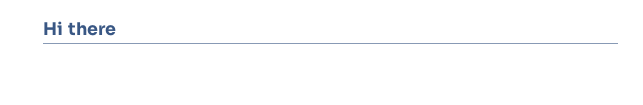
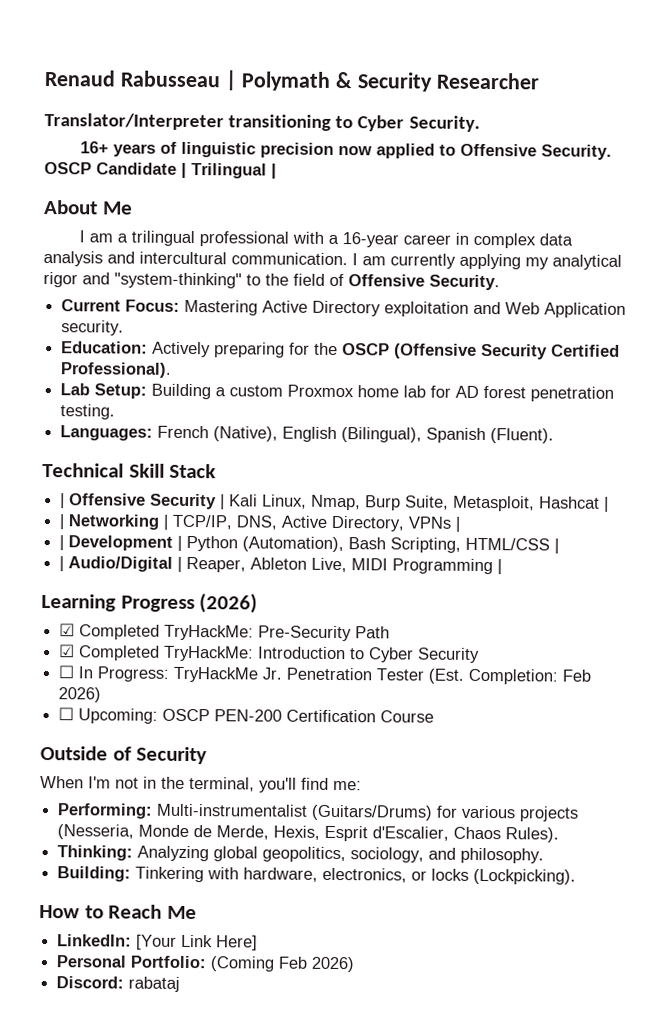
[43,21,116,36] Hi there -> [44,70,540,92] [44,113,480,132] [79,141,612,160] [44,162,277,179] [44,200,133,215] [78,230,573,249] [43,251,622,270] [43,272,500,291] [61,299,627,318] [61,320,125,336] [61,341,621,360] [60,362,173,378] [60,383,615,402] [60,404,116,420] [60,425,555,444] [42,462,217,479] [60,493,610,512] [59,514,461,532] [59,535,560,554] [59,556,503,575] [41,593,259,614] [59,623,391,642] [59,644,481,663] [58,665,592,685] [58,687,102,703] [58,707,435,724] [40,745,208,765] [40,775,362,793] [57,803,580,822] [57,824,560,843] [57,845,545,864] [57,866,577,885] [39,904,197,920] [57,934,259,951] [56,955,355,973] [56,976,181,992] Renaud Rabusseau | Polymath & Security Researcher // Translator/Interpreter transitioning to Cyber Security. // 16+ years of linguistic precision now applied to Offensive Security. OSCP Candidate | Trilingual | // About Me // I am a trilingual professional with a 16-year career in complex data analysis and intercultural communication. I am currently applying my analytical rigor and "system-thinking" to the field of Offensive Security. // Current Focus: Mastering Active Directory exploitation and Web Application security. // Education: Actively preparing for the OSCP (Offensive Security Certified Professional). // Lab Setup: Building a custom Proxmox home lab for AD forest penetration testing. // Languages: French (Native), English (Bilingual), Spanish (Fluent). // Technical Skill Stack // | Offensive Security | Kali Linux, Nmap, Burp Suite, Metasploit, Hashcat | // | Networking | TCP/IP, DNS, Active Directory, VPNs | // | Development | Python (Automation), Bash Scripting, HTML/CSS | // | Audio/Digital | Reaper, Ableton Live, MIDI Programming | // Learning Progress (2026) // ☑ Completed TryHackMe: Pre-Security Path // ☑ Completed TryHackMe: Introduction to Cyber Security // ☐ In Progress: TryHackMe Jr. Penetration Tester (Est. Completion: Feb 2026) // ☐ Upcoming: OSCP PEN-200 Certification Course // Outside of Security // When I'm not in the terminal, you'll find me: // Performing: Multi-instrumentalist (Guitars/Drums) for various projects (Nesseria, Monde de Merde, Hexis, Esprit d'Escalier, Chaos Rules). // Thinking: Analyzing global geopolitics, sociology, and philosophy. // Building: Tinkering with hardware, electronics, or locks (Lockpicking). // How to Reach Me // LinkedIn: [Your Link Here] // Personal Portfolio: (Coming Feb 2026) // Discord: rabataj

